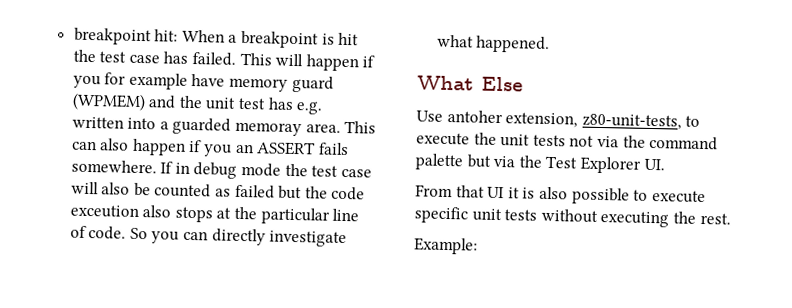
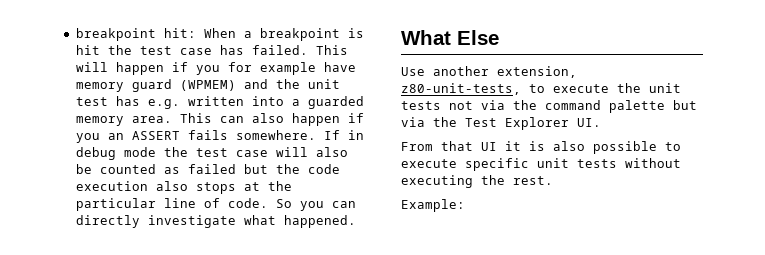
[235,121,303,137] memoray -> [75,116,124,126] memory
[69,204,139,218] exceution -> [75,181,148,191] execution
[446,109,503,124] antoher -> [433,66,489,76] another

